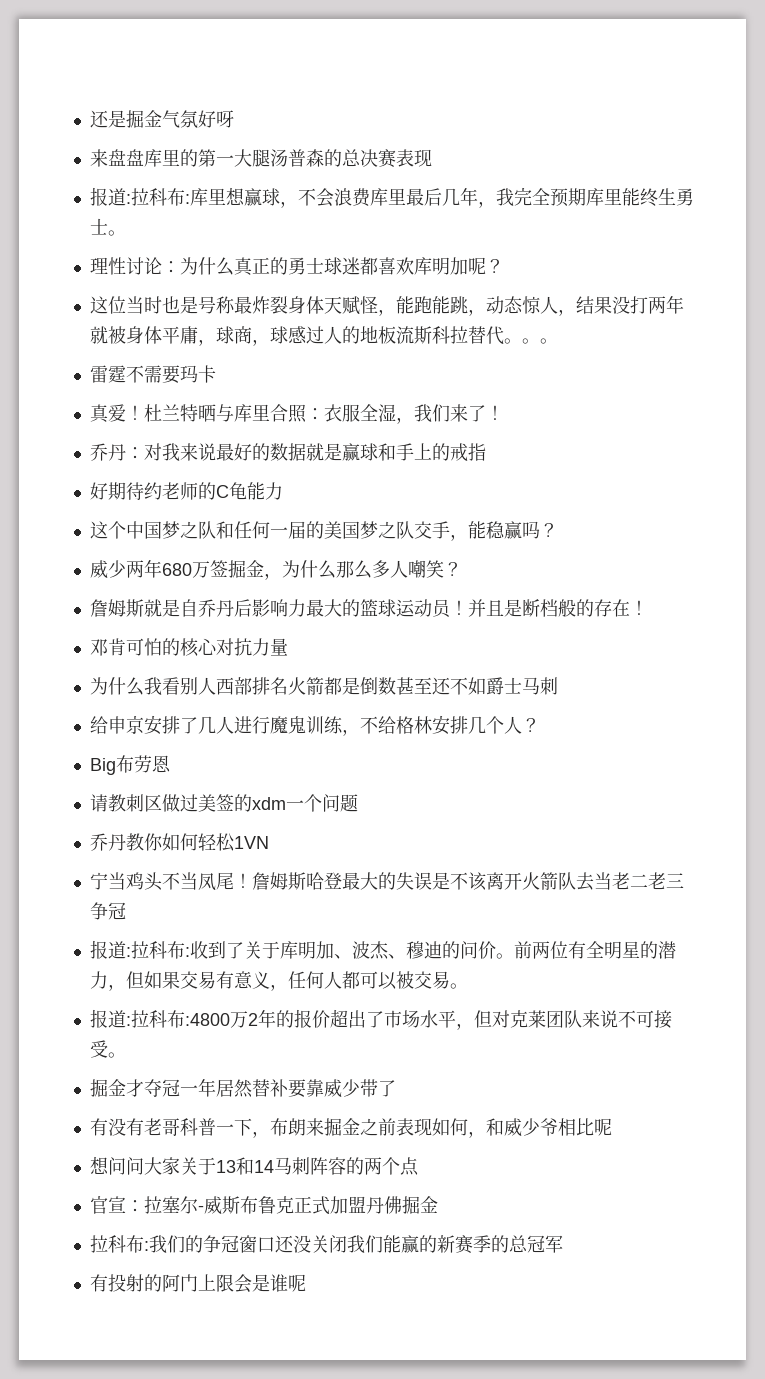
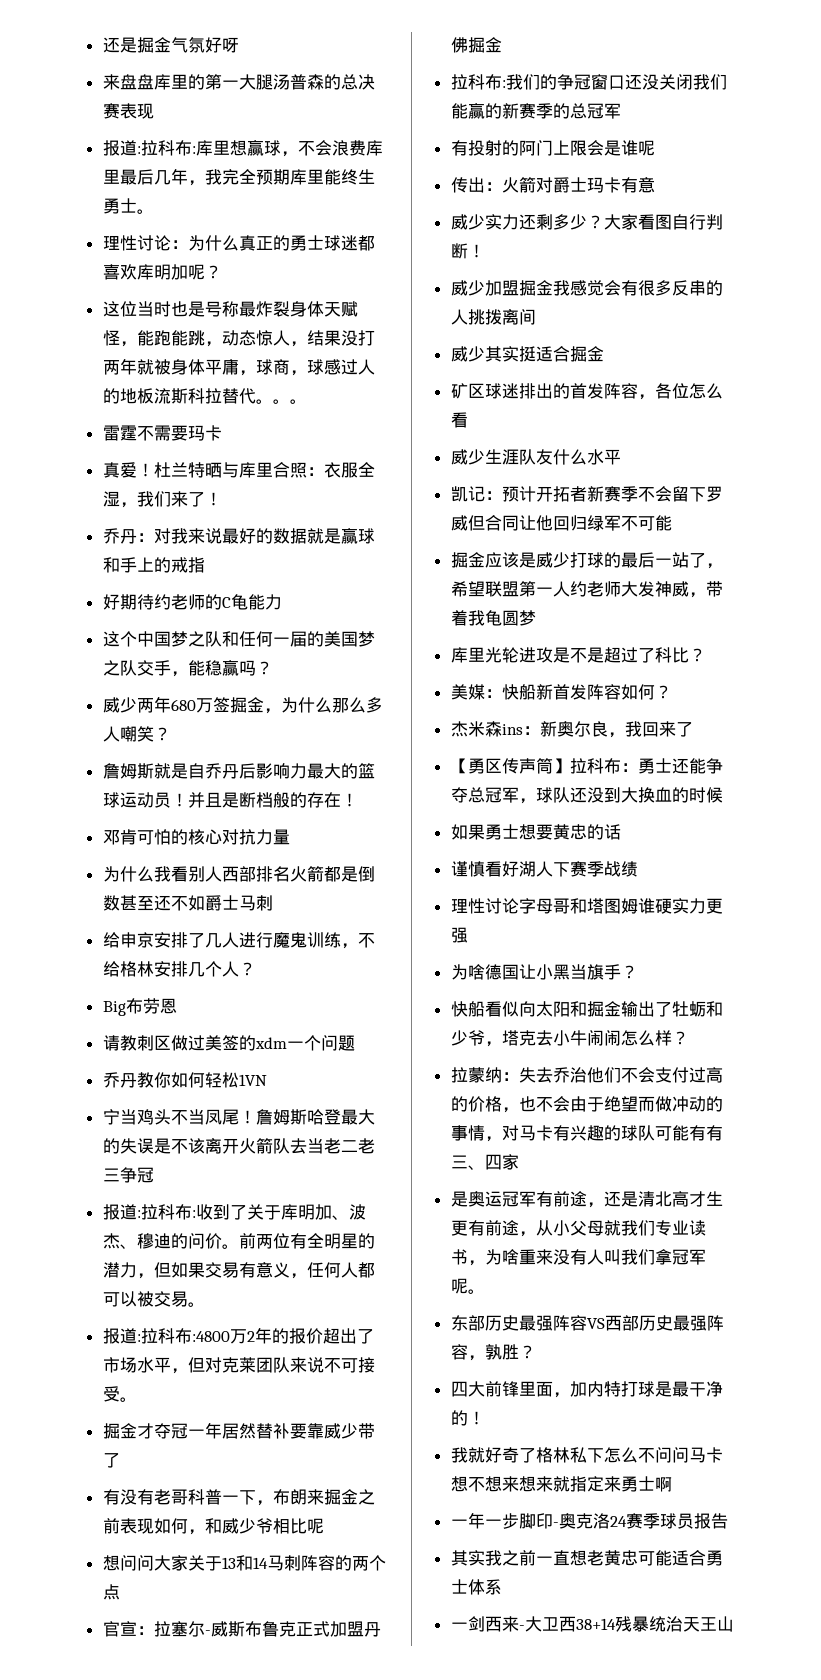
(306, 1283) none -> [450,177,655,193] [450,214,723,230] [450,243,485,259] [450,280,723,296] [450,309,536,325] [450,346,604,362] [450,383,723,400] [450,412,468,428] [450,449,621,465] [450,486,723,502] [450,515,672,531] [450,552,723,569] [450,581,723,598] [450,610,536,626] [450,647,706,663] [450,684,672,700] [450,721,693,738] [450,758,723,774] [450,787,723,804] [450,824,621,840] [450,861,638,877] [450,898,723,914] [450,927,468,943] [450,964,638,980] [450,1001,723,1017] [450,1030,689,1047] [450,1067,723,1083] [450,1096,723,1113] [450,1125,723,1142] [450,1154,519,1170] [450,1191,723,1208] [450,1220,706,1237] [450,1249,706,1266] [450,1278,485,1294] [450,1315,724,1331] [450,1344,536,1361] [450,1381,723,1398] [450,1410,485,1426] [450,1447,723,1463] [450,1476,672,1492] [450,1512,728,1529] [450,1550,723,1566] [450,1579,502,1595] [450,1616,734,1632] // 传出：火箭对爵士玛卡有意 // 威少实力还剩多少？大家看图自行判断！ // 威少加盟掘金我感觉会有很多反串的人挑拨离间 // 威少其实挺适合掘金 // 矿区球迷排出的首发阵容，各位怎么看 // 威少生涯队友什么水平 // 凯记：预计开拓者新赛季不会留下罗威但合同让他回归绿军不可能 // 掘金应该是威少打球的最后一站了，希望联盟第一人约老师大发神威，带着我龟圆梦 // 库里光轮进攻是不是超过了科比？ // 美媒：快船新首发阵容如何？ // 杰米森ins：新奥尔良，我回来了 // 【勇区传声筒】拉科布：勇士还能争夺总冠军，球队还没到大换血的时候 // 如果勇士想要黄忠的话 // 谨慎看好湖人下赛季战绩 // 理性讨论字母哥和塔图姆谁硬实力更强 // 为啥德国让小黑当旗手？ // 快船看似向太阳和掘金输出了牡蛎和少爷，塔克去小牛闹闹怎么样？ // 拉蒙纳：失去乔治他们不会支付过高的价格，也不会由于绝望而做冲动的事情，对马卡有兴趣的球队可能有有三、四家 // 是奥运冠军有前途，还是清北高才生更有前途，从小父母就我们专业读书，为啥重来没有人叫我们拿冠军呢。 // 东部历史最强阵容VS西部历史最强阵容，孰胜？ // 四大前锋里面，加内特打球是最干净的！ // 我就好奇了格林私下怎么不问问马卡想不想来想来就指定来勇士啊 // 一年一步脚印-奥克洛24赛季球员报告 // 其实我之前一直想老黄忠可能适合勇士体系 // 一剑西来-大卫西38+14残暴统治天王山

